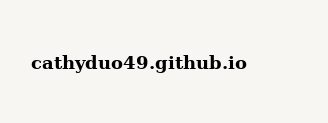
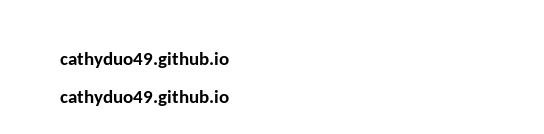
[31,55,247,73] cathyduo49.github.io -> [60,52,229,68] [60,90,229,106] cathyduo49.github.io // cathyduo49.github.io

